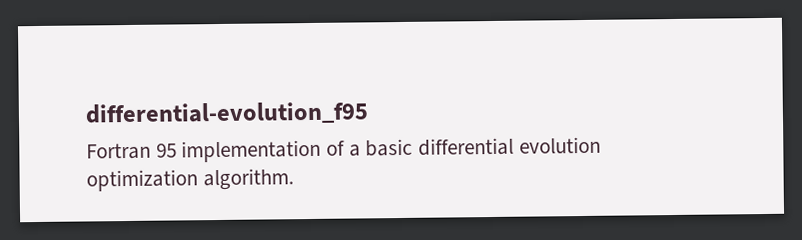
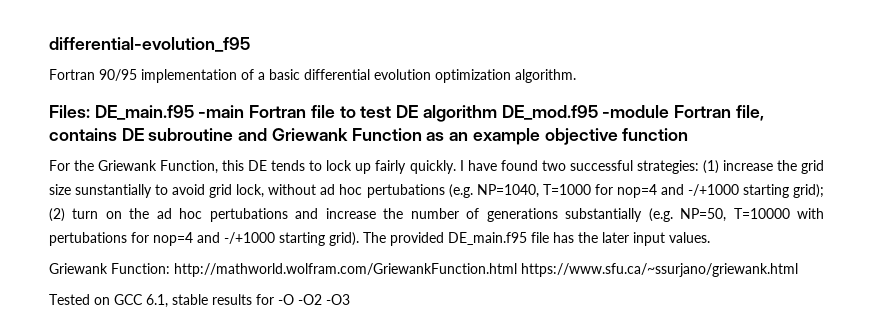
[155,143,177,158] 95 -> [99,69,137,81] 90/95
(294, 179) none -> [49,105,764,122] [49,128,689,145] [49,160,824,174] [49,184,824,198] [49,208,825,222] [49,232,710,246] [49,263,798,277] [49,294,350,308] // Files: DE_main.f95 -main Fortran file to test DE algorithm DE_mod.f95 -module Fortran file, contains DE subroutine and Griewank Function as an example objective function // For the Griewank Function, this DE tends to lock up fairly quickly. I have found two successful strategies: (1) increase the grid size sunstantially to avoid grid lock, without ad hoc pertubations (e.g. NP=1040, T=1000 for nop=4 and -/+1000 starting grid); (2) turn on the ad hoc pertubations and increase the number of generations substantially (e.g. NP=50, T=10000 with pertubations for nop=4 and -/+1000 starting grid). The provided DE_main.f95 file has the later input values. // Griewank Function: http://mathworld.wolfram.com/GriewankFunction.html https://www.sfu.ca/~ssurjano/griewank.html // Tested on GCC 6.1, stable results for -O -O2 -O3

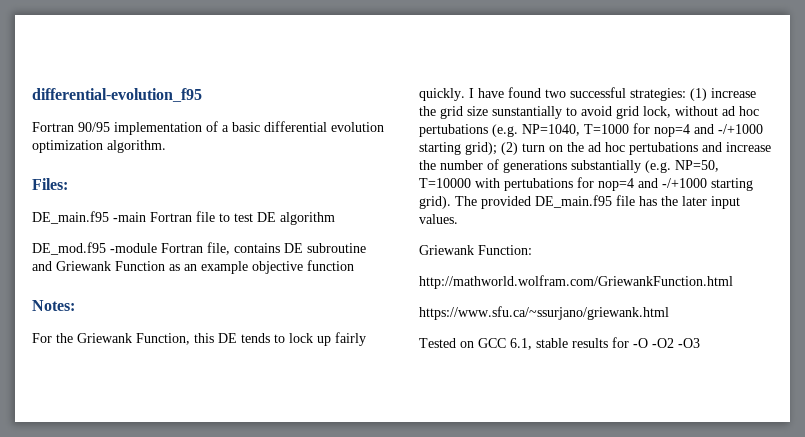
(90, 111) none -> (68, 184) //
(497, 113) none -> (335, 218) //
(689, 134) none -> [32,300,75,311] // Notes:
(170, 268) none -> (532, 250) //
(517, 270) none -> (733, 282) //

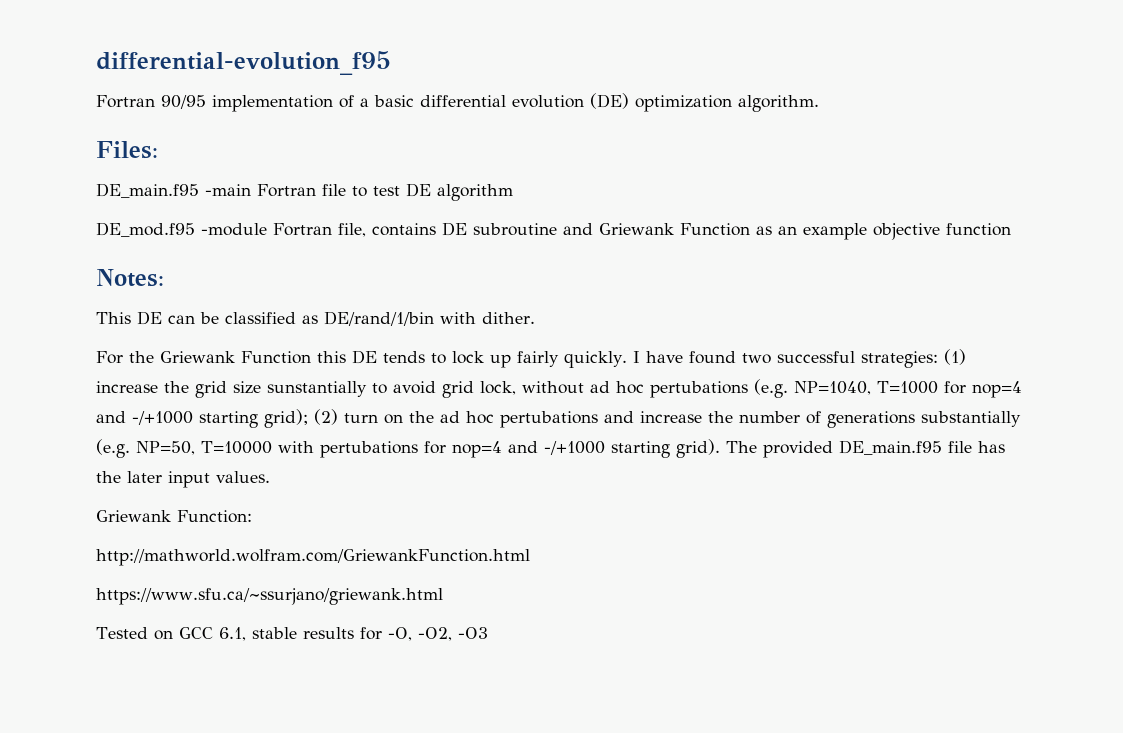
(384, 127) none -> [590,93,629,109] (DE)
(75, 305) none -> [96,311,535,326] // This DE can be classified as DE/rand/1/bin with dither.
[136,333,190,345] Function, -> [241,351,311,364] Function
[633,338,674,348] -O -O2 -> [387,627,452,641] -O, -O2,

